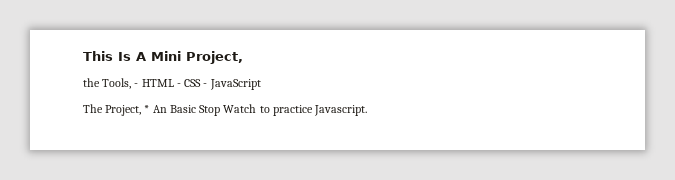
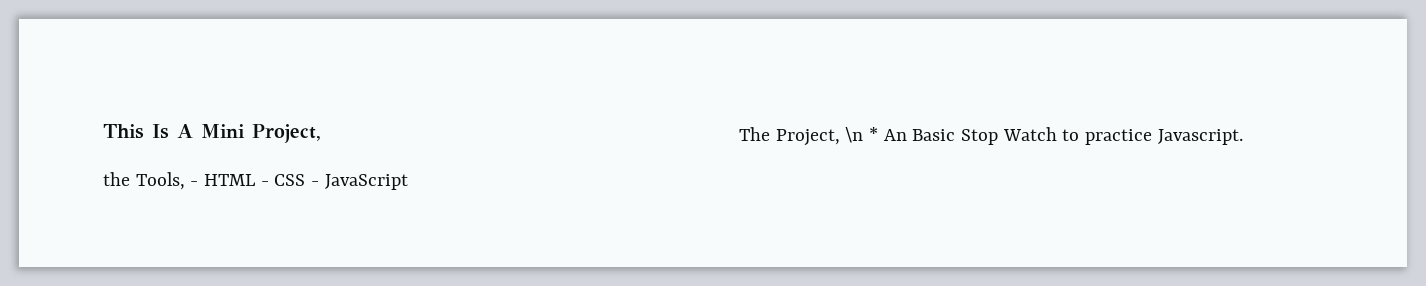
(142, 110) none -> [845,127,864,143] \n

